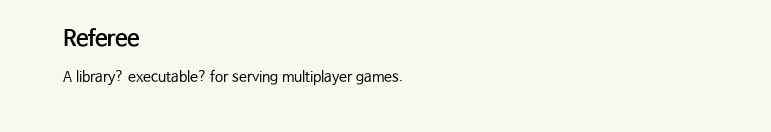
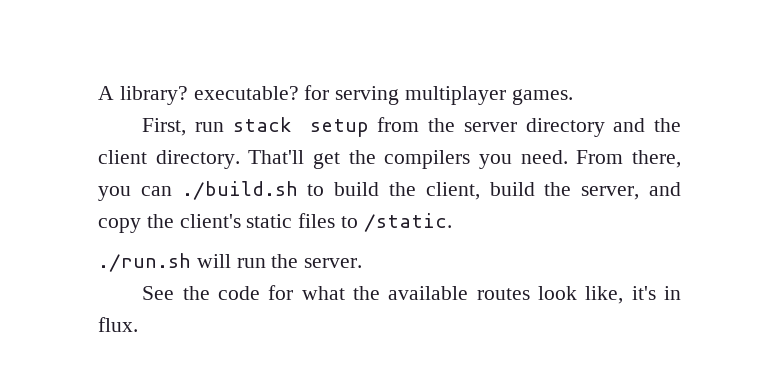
[63,28,140,47] Referee // -> (98, 93) none
(403, 79) none -> [142,117,681,137] [98,150,681,169] [98,181,681,201] [98,213,452,233] [98,253,363,272] [142,285,682,304] [98,317,138,332] // First, run stack setup from the server directory and the client directory. That'll get the compilers you need. From there, you can ./build.sh to build the client, build the server, and copy the client's static files to /static. // ./run.sh will run the server. // See the code for what the available routes look like, it's in flux.

